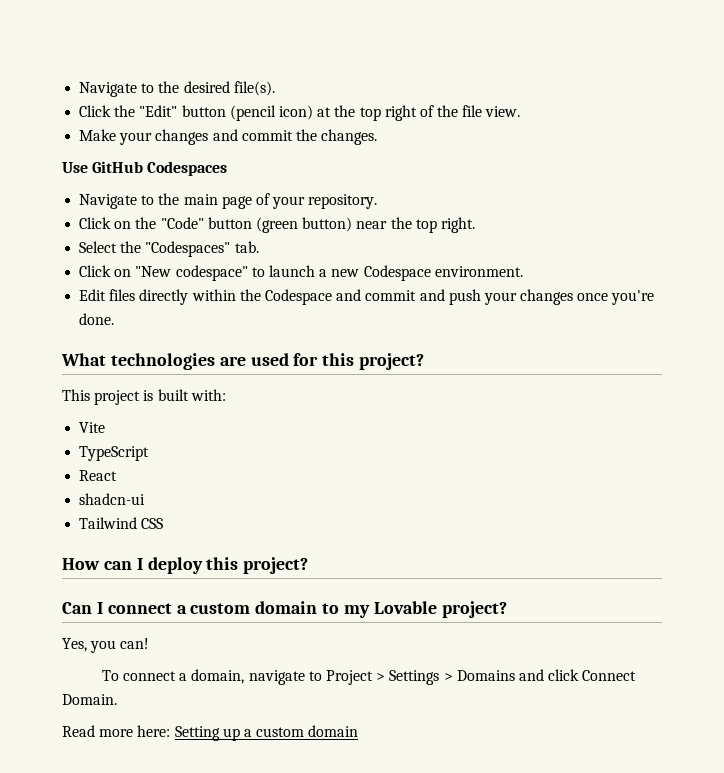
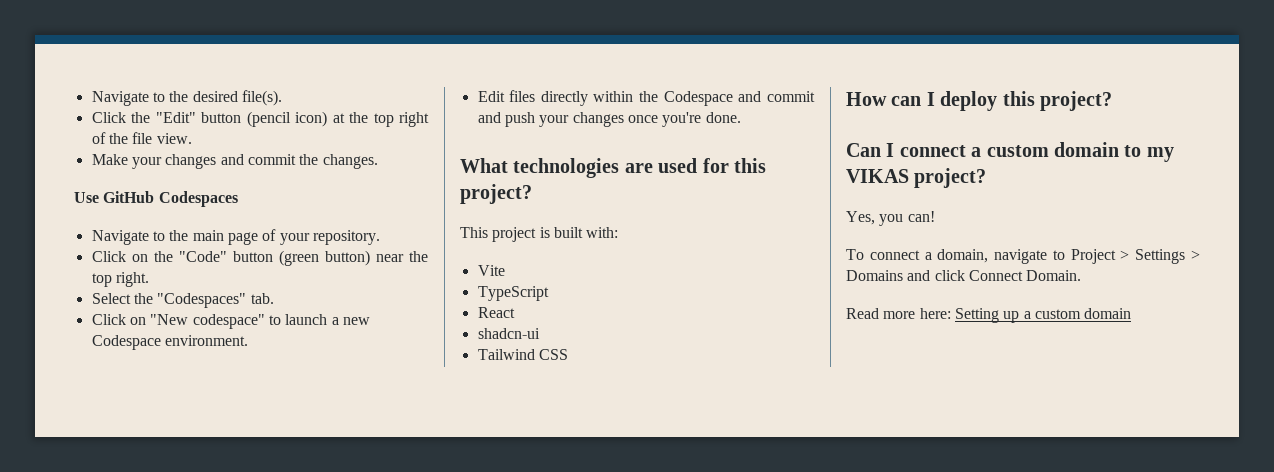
[373,601,437,614] Lovable -> [846,169,909,183] VIKAS

